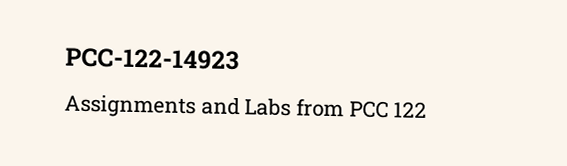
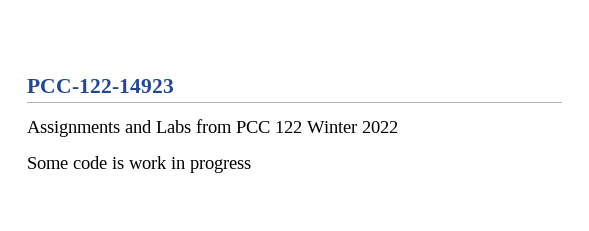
(428, 109) none -> [307,121,398,133] [27,156,251,173] Winter 2022 // Some code is work in progress

